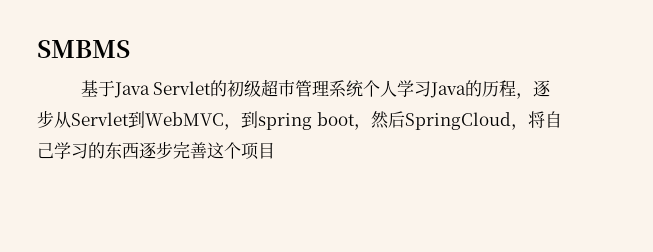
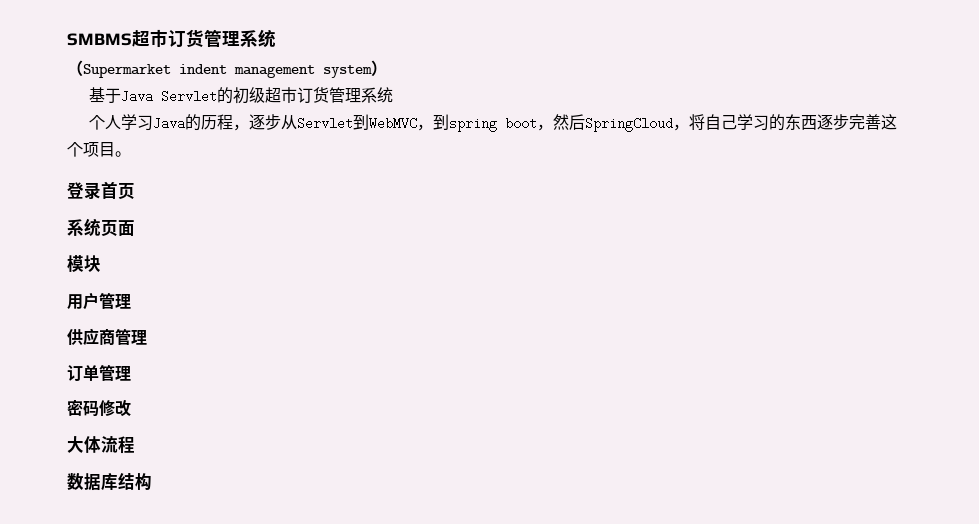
(130, 49) none -> [132,29,276,48] [67,60,387,78] 超市订货管理系统 // （Supermarket indent management system）
[295,80,364,97] 管理系统 -> [297,87,394,103] 订货管理系统 //
(275, 150) none -> [115,151,131,157] [67,181,135,200] [67,218,135,237] [67,255,101,272] [67,292,131,310] [67,328,147,346] [67,364,131,381] [67,400,131,417] [67,436,135,454] [67,473,152,491] 。 // 登录首页 // 系统页面 // 模块 // 用户管理 // 供应商管理 // 订单管理 // 密码修改 // 大体流程 // 数据库结构

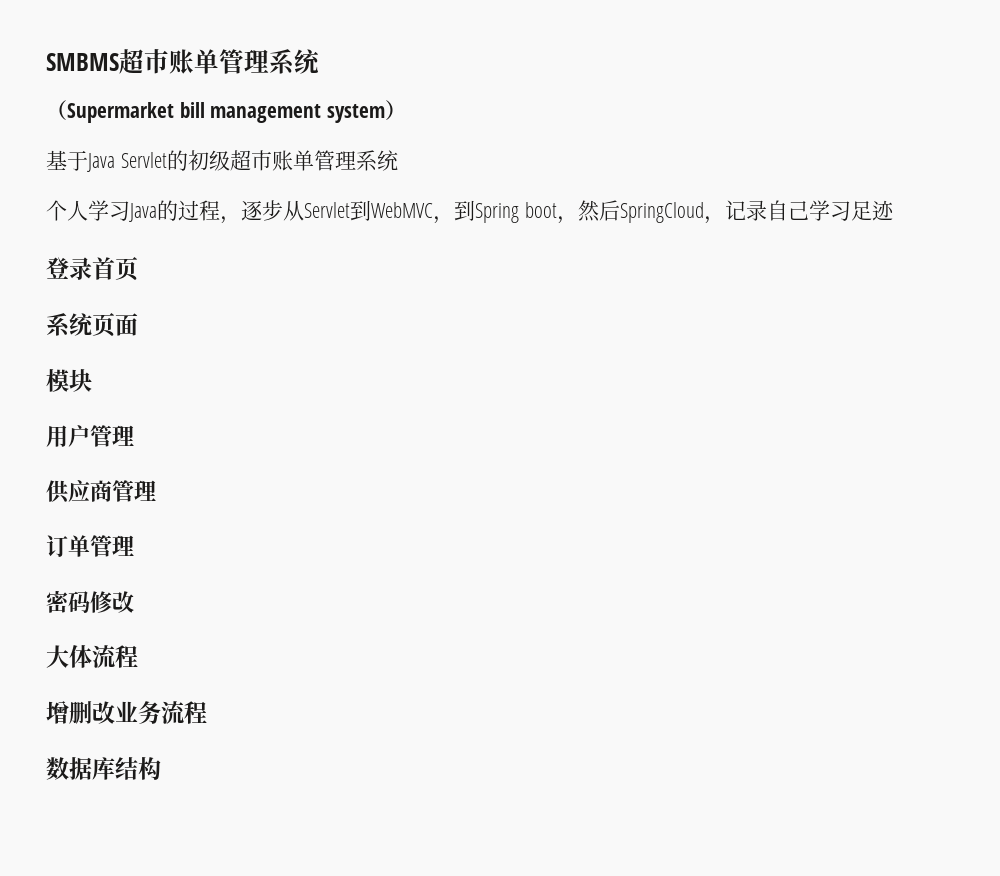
[168,29,204,47] 订货 -> [169,49,219,74] 账单
[179,64,227,74] indent -> [179,102,205,118] bill
[297,87,330,103] 订货 -> [271,150,314,171] 账单
[201,115,218,130] 历 -> [178,200,199,221] 过
[449,119,498,132] spring -> [475,203,519,223] Spring
[689,114,706,130] 将 -> [724,200,767,221] 记录
[769,114,898,131] [67,142,131,157] 的东西逐步完善这个项目。 -> [850,200,894,221] 足迹
(135, 445) none -> [46,701,207,724] // 增删改业务流程

